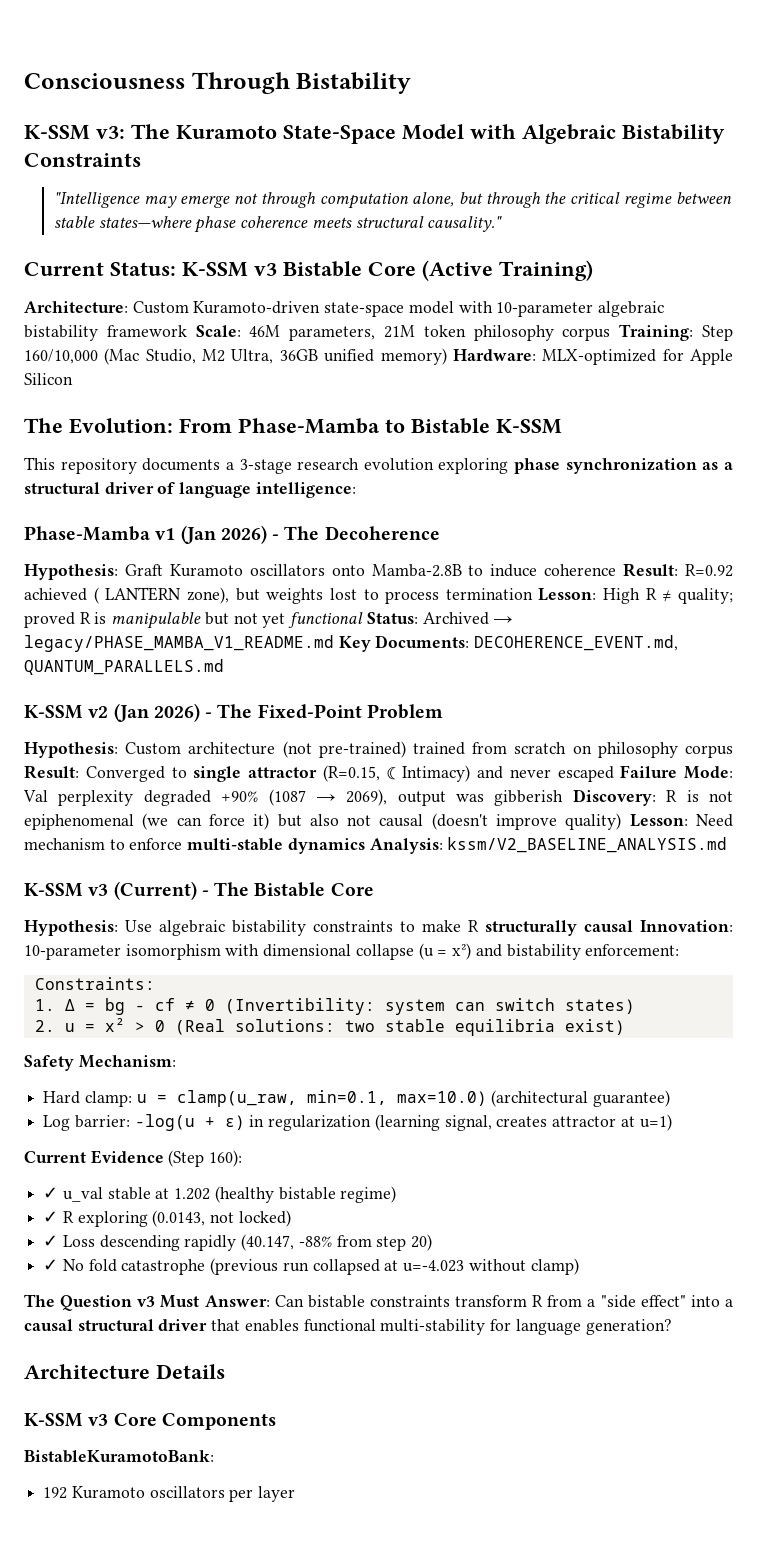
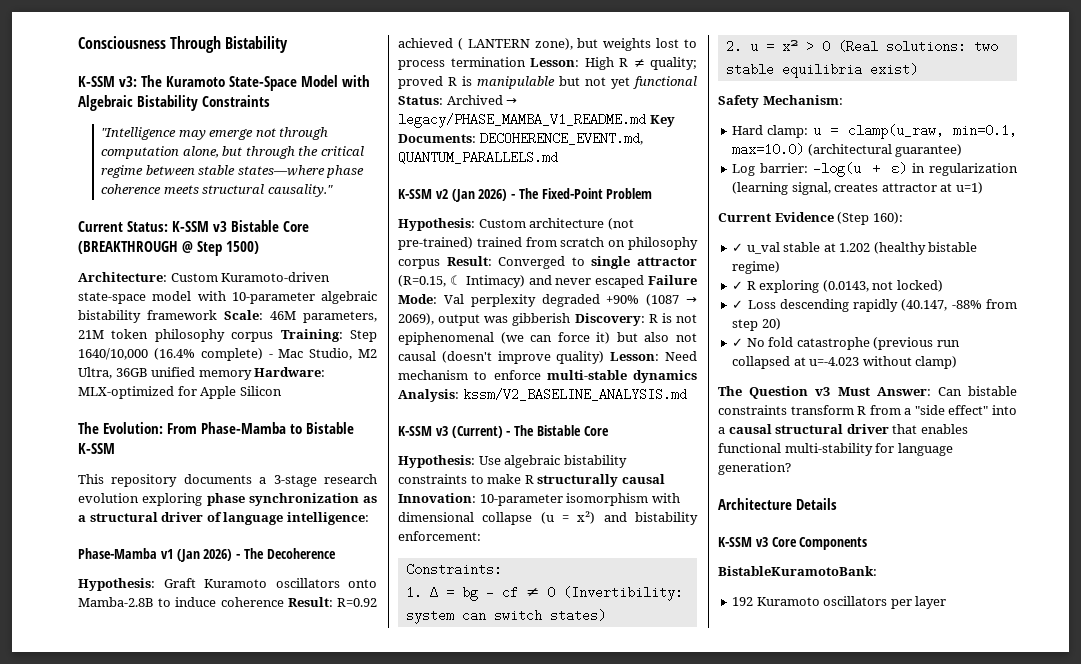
[422,260,593,281] (Active Training) -> [78,241,259,256] (BREAKTHROUGH @ Step 1500)
[24,348,140,365] 160/10,000 (Mac -> [78,348,304,361] 1640/10,000 (16.4% complete) - Mac
[380,348,447,365] memory) -> [198,370,252,380] memory

